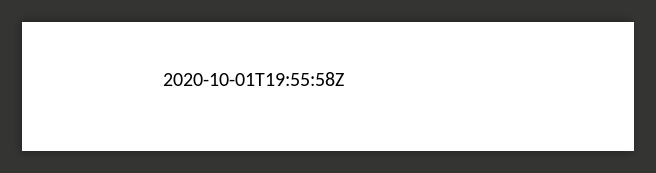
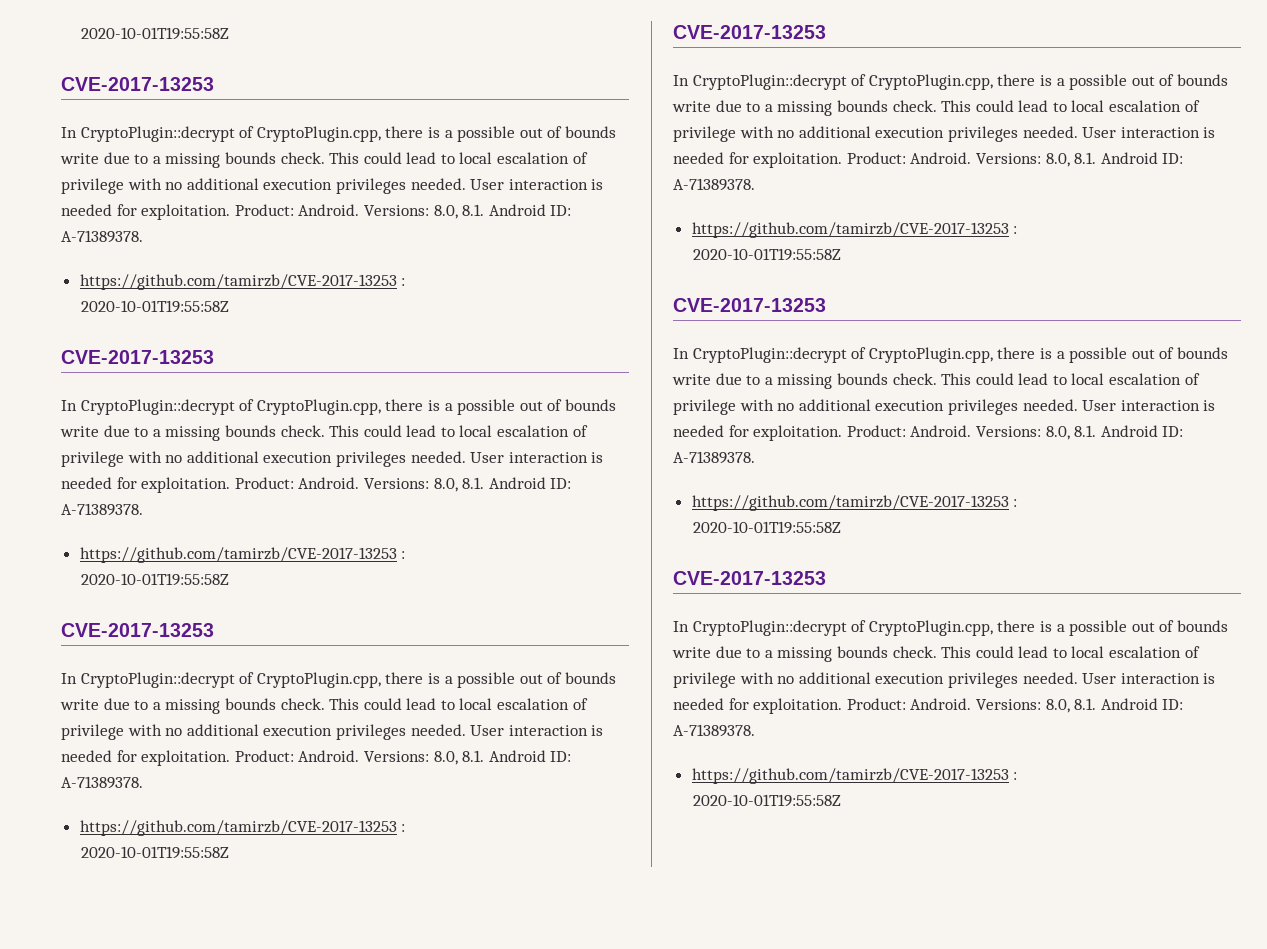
[163,72,345,86] 2020-10-01T19:55:58Z -> [80,27,229,40] [61,77,214,91] [61,126,616,142] [60,152,588,168] [61,178,604,194] [61,204,572,220] [61,230,143,243] [79,274,406,290] [80,300,229,313] [61,350,214,364] [61,399,616,415] [60,425,588,441] [61,451,604,467] [61,477,572,493] [61,503,143,516] [79,547,406,563] [80,573,229,586] [61,623,214,637] [61,672,616,688] [60,698,588,714] [61,724,604,740] [61,750,572,766] [61,776,143,789] [79,820,406,836] [80,846,229,859] [673,25,826,39] [673,74,1228,90] [672,100,1200,116] [673,126,1216,142] [673,152,1184,168] [673,178,755,191] [691,222,1018,238] [692,248,841,261] [673,298,826,312] [673,347,1228,363] [672,373,1200,389] [673,399,1216,415] [673,425,1184,441] [673,451,755,464] [691,495,1018,511] [692,521,841,534] [673,571,826,585] [673,620,1228,636] [672,646,1200,662] [673,672,1216,688] [673,698,1184,714] [673,724,755,737] [691,768,1018,784] [692,794,841,807] 2020-10-01T19:55:58Z // CVE-2017-13253 // In CryptoPlugin::decrypt of CryptoPlugin.cpp, there is a possible out of bounds write due to a missing bounds check. This could lead to local escalation of privilege with no additional execution privileges needed. User interaction is needed for exploitation. Product: Android. Versions: 8.0, 8.1. Android ID: A-71389378. // https://github.com/tamirzb/CVE-2017-13253 : // 2020-10-01T19:55:58Z // CVE-2017-13253 // In CryptoPlugin::decrypt of CryptoPlugin.cpp, there is a possible out of bounds write due to a missing bounds check. This could lead to local escalation of privilege with no additional execution privileges needed. User interaction is needed for exploitation. Product: Android. Versions: 8.0, 8.1. Android ID: A-71389378. // https://github.com/tamirzb/CVE-2017-13253 : // 2020-10-01T19:55:58Z // CVE-2017-13253 // In CryptoPlugin::decrypt of CryptoPlugin.cpp, there is a possible out of bounds write due to a missing bounds check. This could lead to local escalation of privilege with no additional execution privileges needed. User interaction is needed for exploitation. Product: Android. Versions: 8.0, 8.1. Android ID: A-71389378. // https://github.com/tamirzb/CVE-2017-13253 : // 2020-10-01T19:55:58Z // CVE-2017-13253 // In CryptoPlugin::decrypt of CryptoPlugin.cpp, there is a possible out of bounds write due to a missing bounds check. This could lead to local escalation of privilege with no additional execution privileges needed. User interaction is needed for exploitation. Product: Android. Versions: 8.0, 8.1. Android ID: A-71389378. // https://github.com/tamirzb/CVE-2017-13253 : // 2020-10-01T19:55:58Z // CVE-2017-13253 // In CryptoPlugin::decrypt of CryptoPlugin.cpp, there is a possible out of bounds write due to a missing bounds check. This could lead to local escalation of privilege with no additional execution privileges needed. User interaction is needed for exploitation. Product: Android. Versions: 8.0, 8.1. Android ID: A-71389378. // https://github.com/tamirzb/CVE-2017-13253 : // 2020-10-01T19:55:58Z // CVE-2017-13253 // In CryptoPlugin::decrypt of CryptoPlugin.cpp, there is a possible out of bounds write due to a missing bounds check. This could lead to local escalation of privilege with no additional execution privileges needed. User interaction is needed for exploitation. Product: Android. Versions: 8.0, 8.1. Android ID: A-71389378. // https://github.com/tamirzb/CVE-2017-13253 : // 2020-10-01T19:55:58Z

